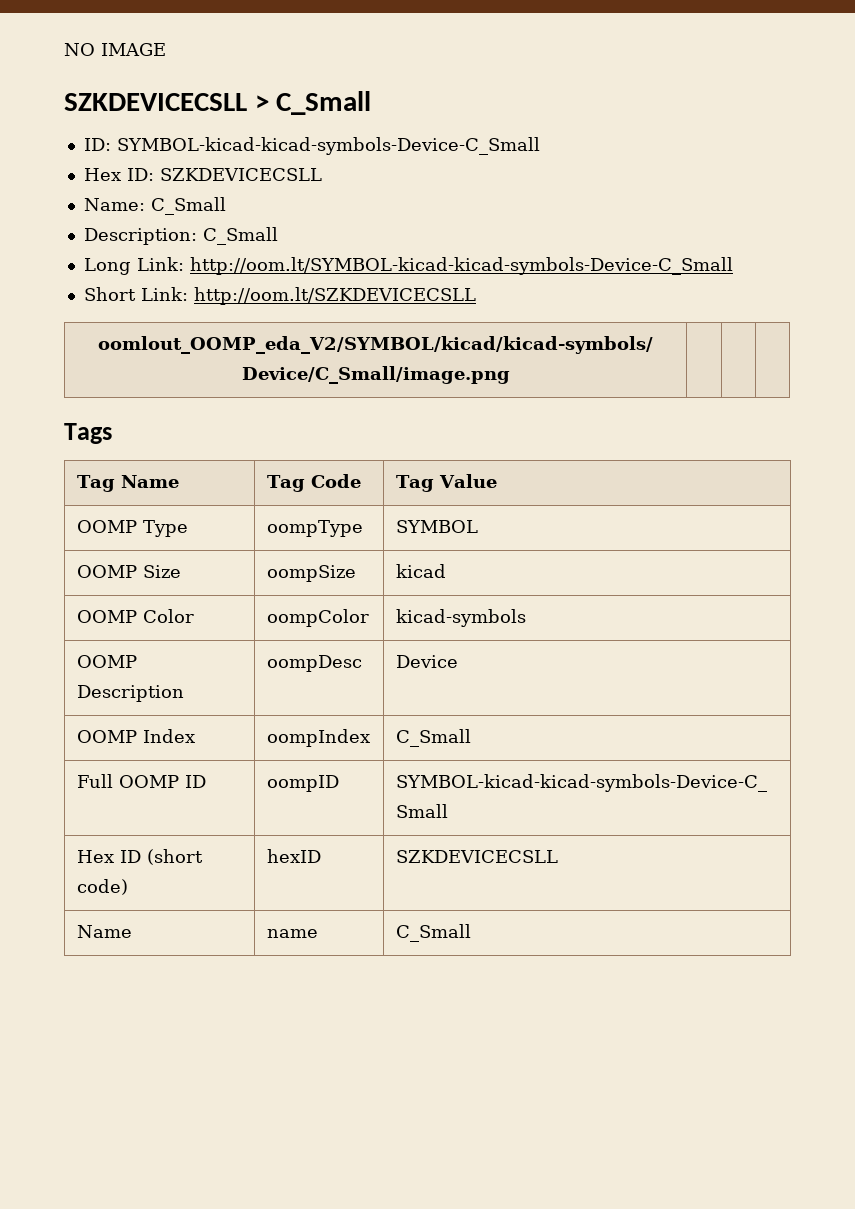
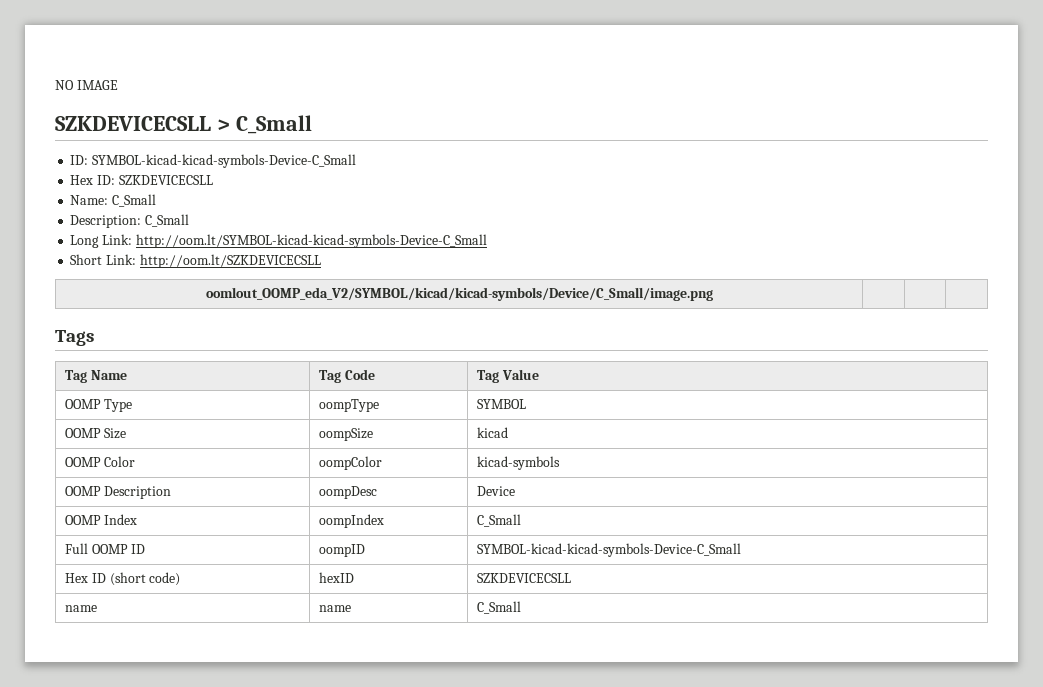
[76,925,132,938] Name -> [65,605,98,612] name

